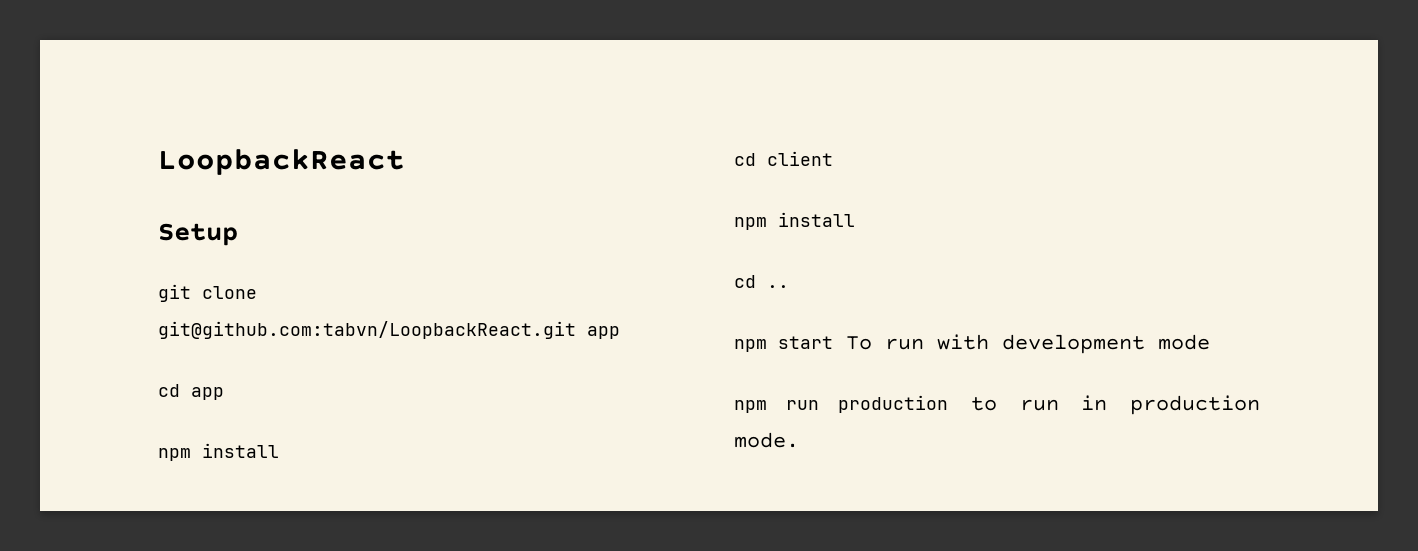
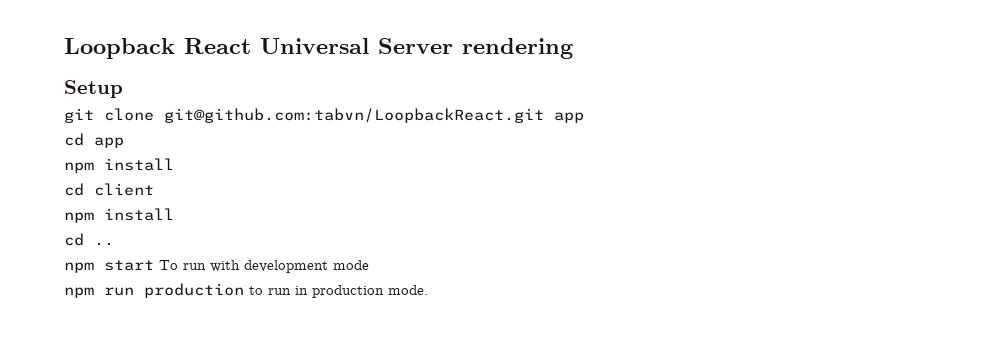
[158,149,405,175] LoopbackReact -> [64,38,573,59] Loopback React Universal Server rendering

